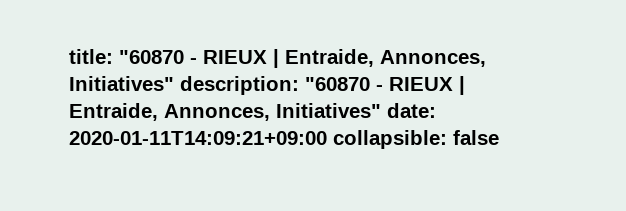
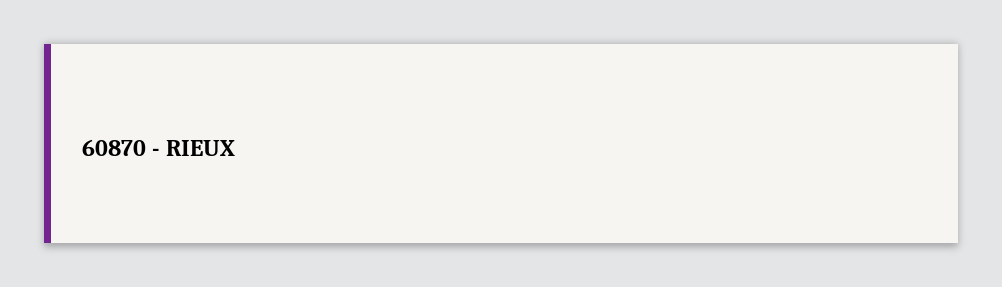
[69,49,486,68] [69,76,465,95] [69,103,436,121] [69,130,499,149] title: "60870 - RIEUX | Entraide, Annonces, Initiatives" description: "60870 - RIEUX | Entraide, Annonces, Initiatives" date: 2020-01-11T14:09:21+09:00 collapsible: false -> [82,139,235,156] 60870 - RIEUX

